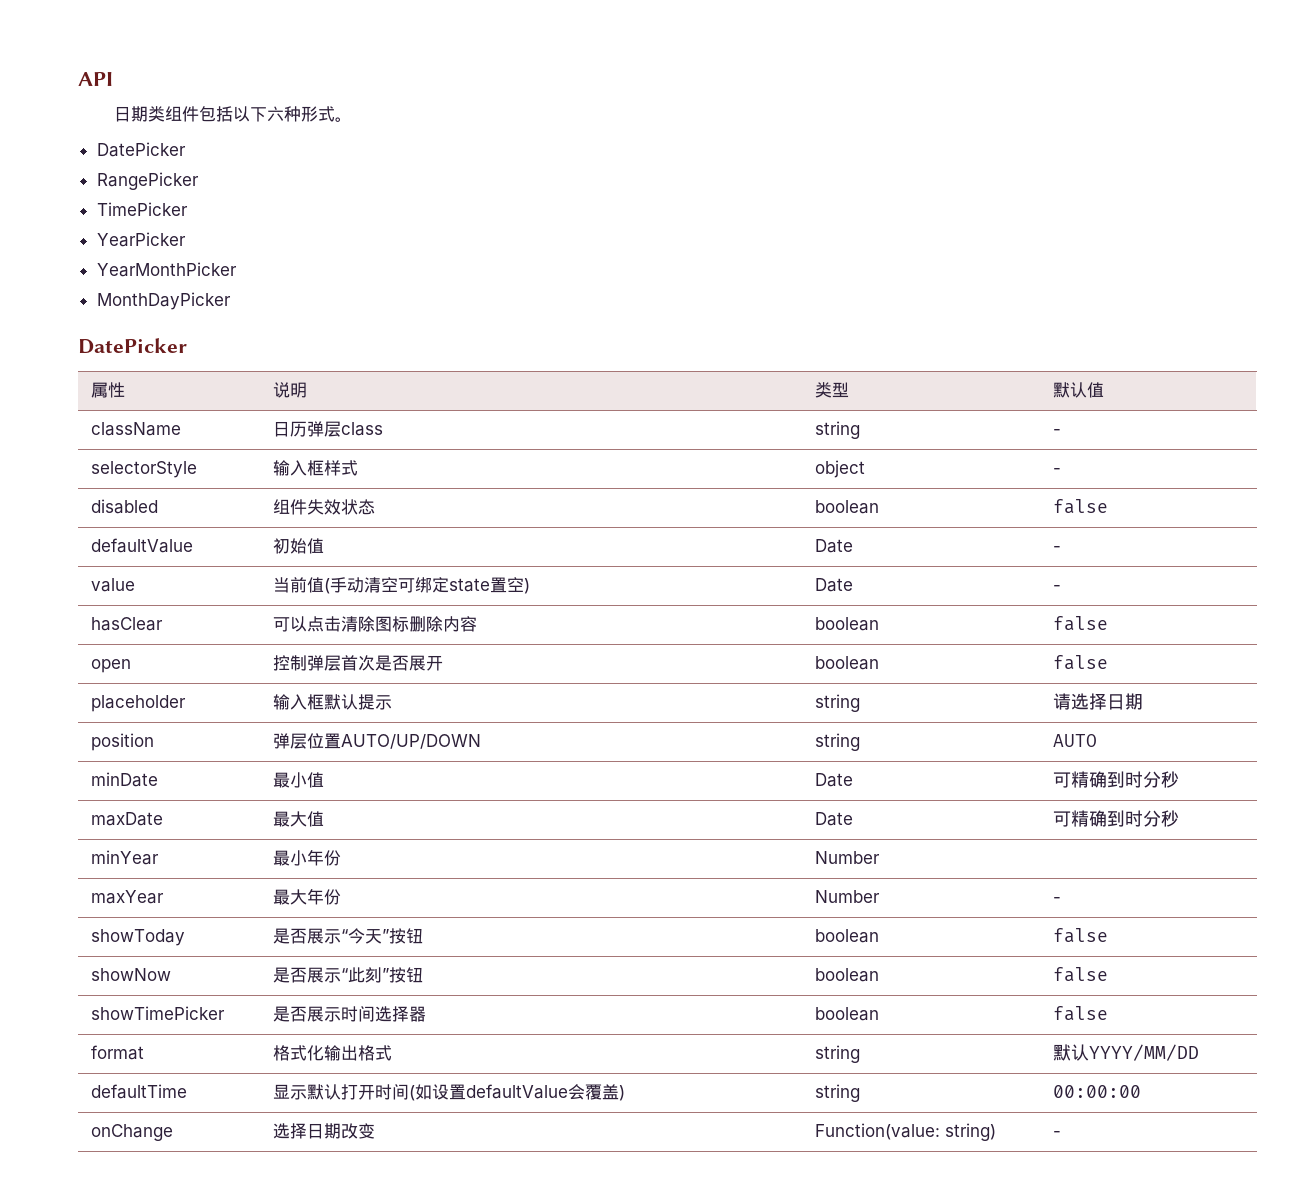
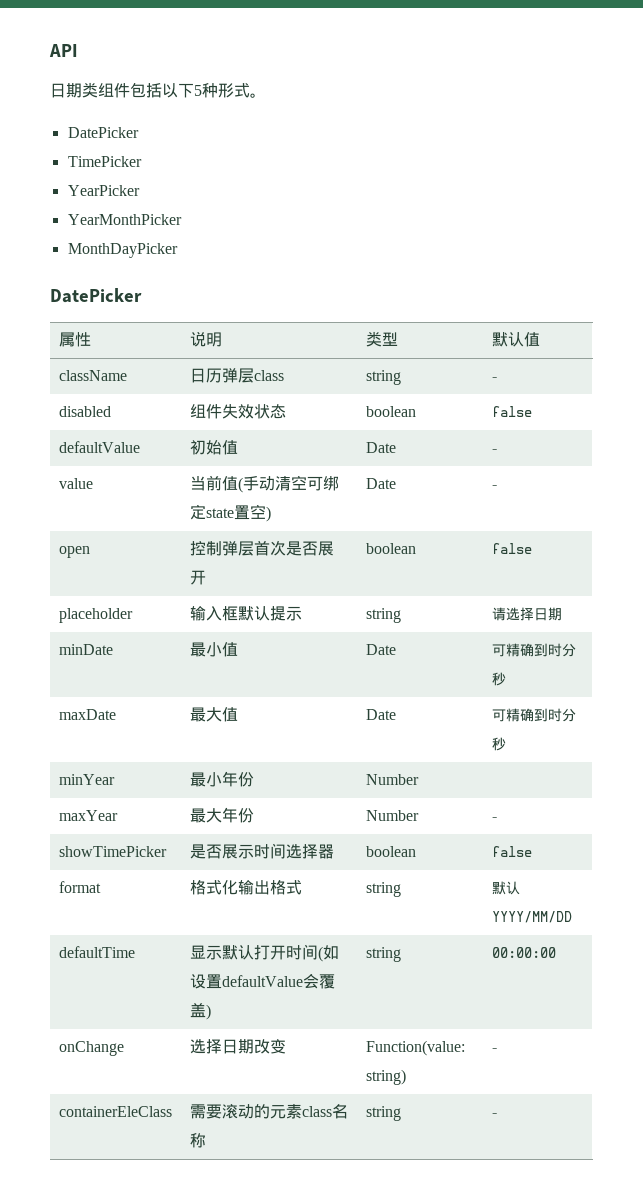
[266,106,284,122] 六 -> [194,85,202,96] 5
[96,172,199,190] // RangePicker -> (139, 132) none
[90,461,197,478] [272,460,358,476] [814,460,865,478] [1052,468,1061,474] // selectorStyle | 输入框样式 | object | - -> (497, 379) none
[90,617,163,631] [272,616,477,632] [814,617,879,631] [1052,616,1108,631] // hasClear | 可以点击清除图标删除内容 | boolean | false -> (497, 487) none
[90,733,154,751] [272,733,481,749] [814,733,860,751] [1052,734,1097,747] // position | 弹层位置AUTO/UP/DOWN | string | AUTO -> (562, 614) none
[90,929,185,946] [272,928,423,944] [814,929,879,943] [1052,928,1108,943] [90,968,171,981] [272,967,423,983] [814,968,879,982] [1052,967,1108,982] // showToday | 是否展示“今天”按钮 | boolean | false // showNow | 是否展示“此刻”按钮 | boolean | false -> (497, 819) none
(1061, 1134) none -> [58,1106,172,1117] [189,1104,348,1119] [189,1133,206,1148] [365,1106,401,1121] [491,1113,497,1117] // containerEleClass | 需要滚动的元素class名称 | string | -

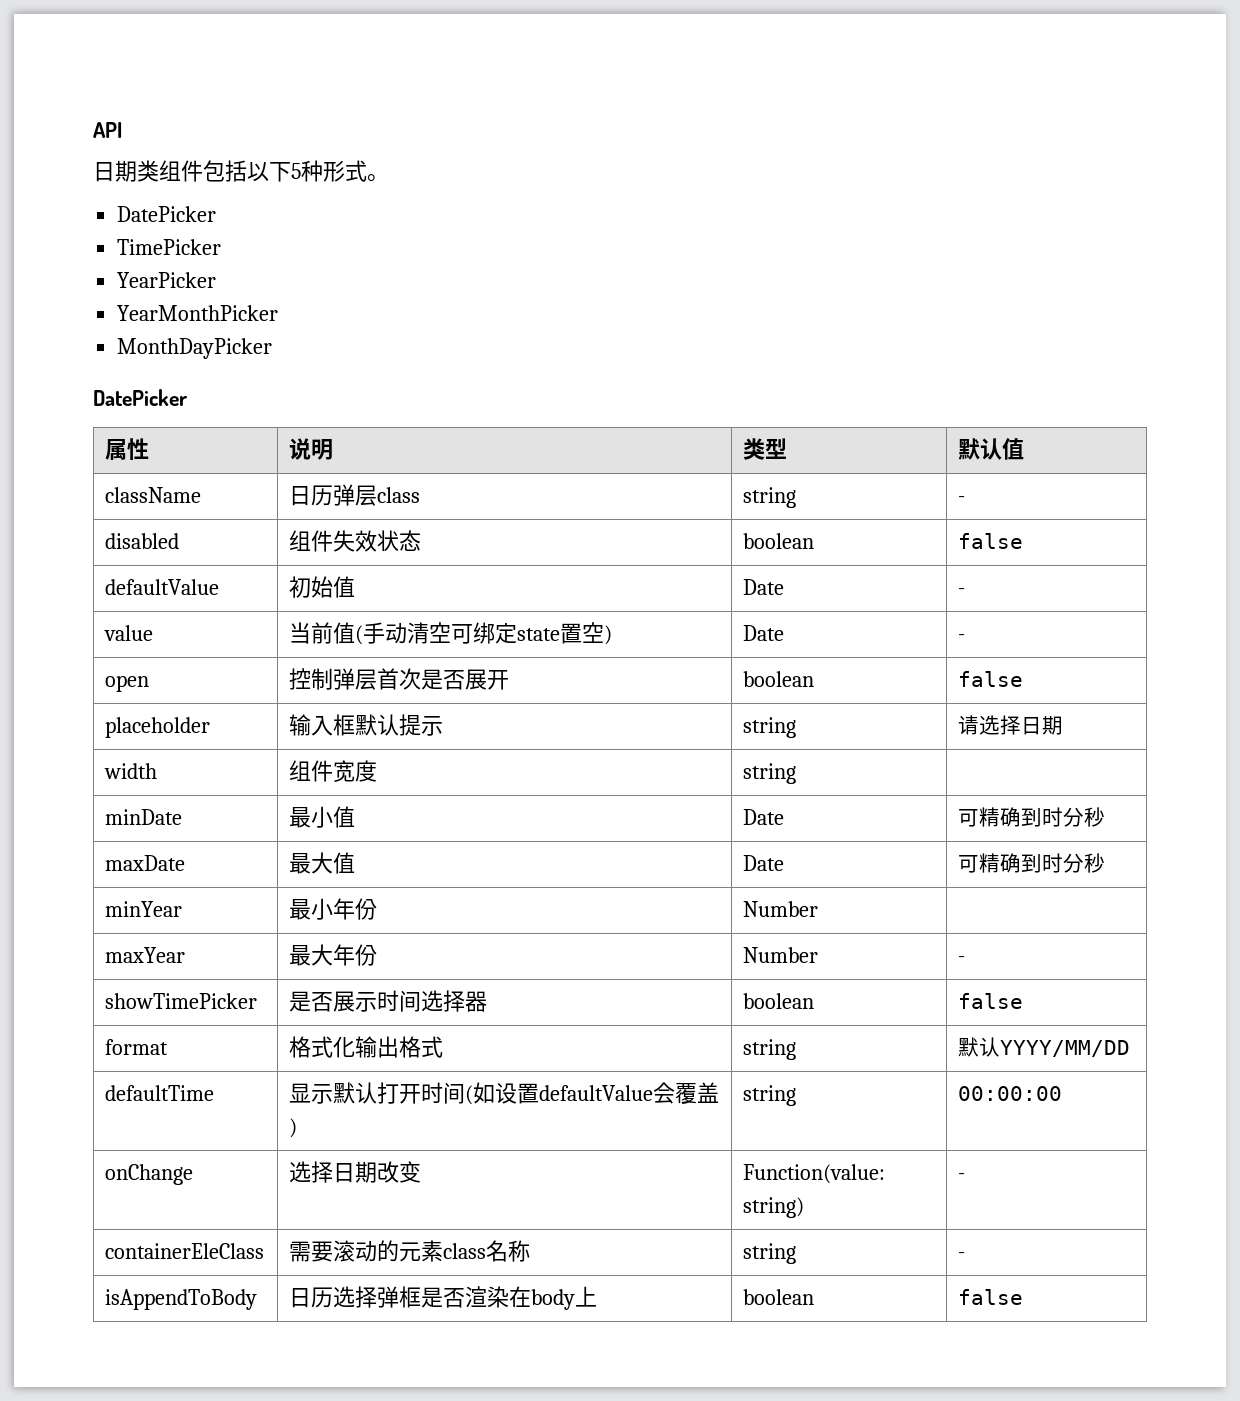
(562, 614) none -> [104,763,158,779] [289,760,378,783] [743,763,797,784] // width | 组件宽度 | string |
(497, 1115) none -> [105,1289,258,1310] [289,1286,598,1310] [743,1289,815,1305] [958,1289,1024,1305] // isAppendToBody | 日历选择弹框是否渲染在body上 | boolean | false

